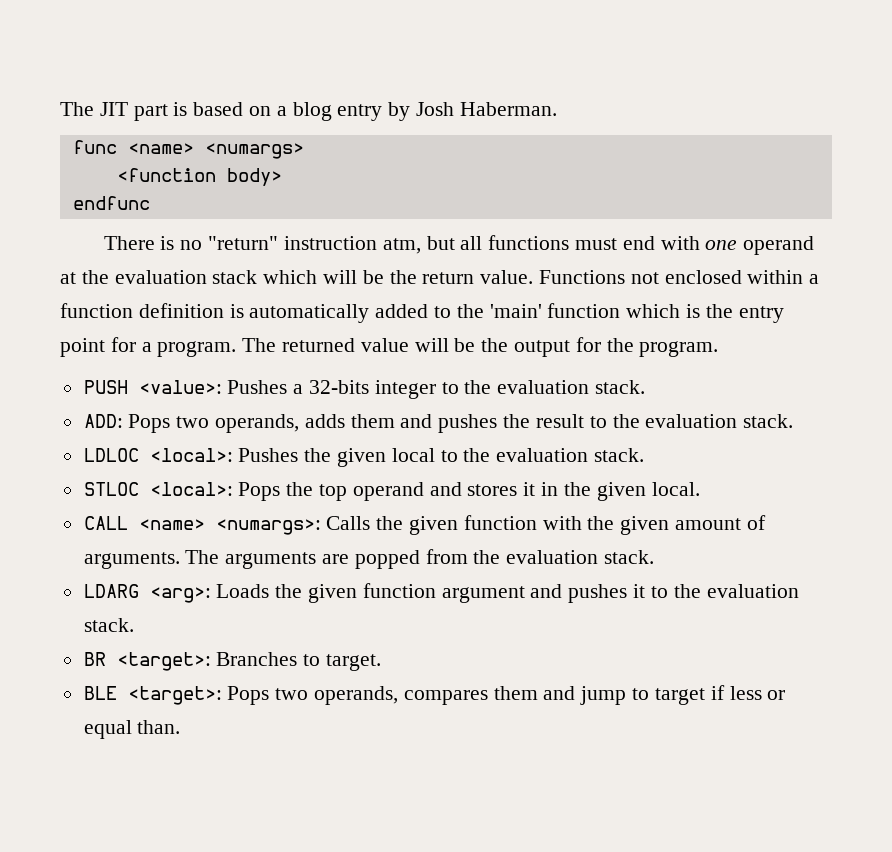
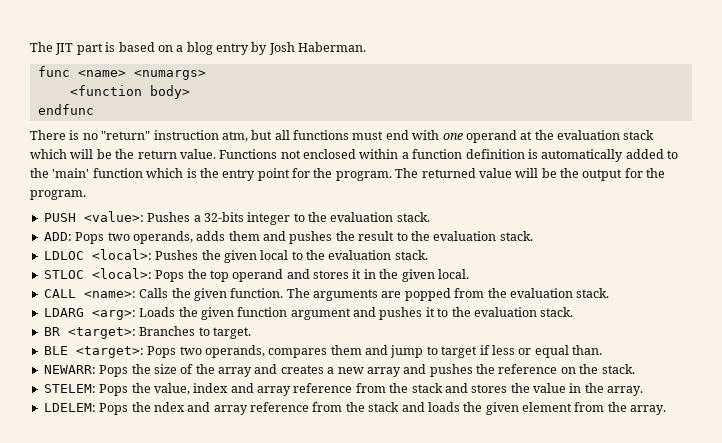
[141,342,152,352] a -> [313,168,333,178] the
[138,519,321,535] <name> <numargs>: -> [83,291,136,298] <name>:
[463,515,766,535] [83,552,180,569] function with the given amount of arguments. -> [230,288,284,298] function.
(181, 727) none -> [43,364,635,377] [43,383,644,396] [43,402,667,415] // NEWARR: Pops the size of the array and creates a new array and pushes the reference on the stack. // STELEM: Pops the value, index and array reference from the stack and stores the value in the array. // LDELEM: Pops the ndex and array reference from the stack and loads the given element from the array.

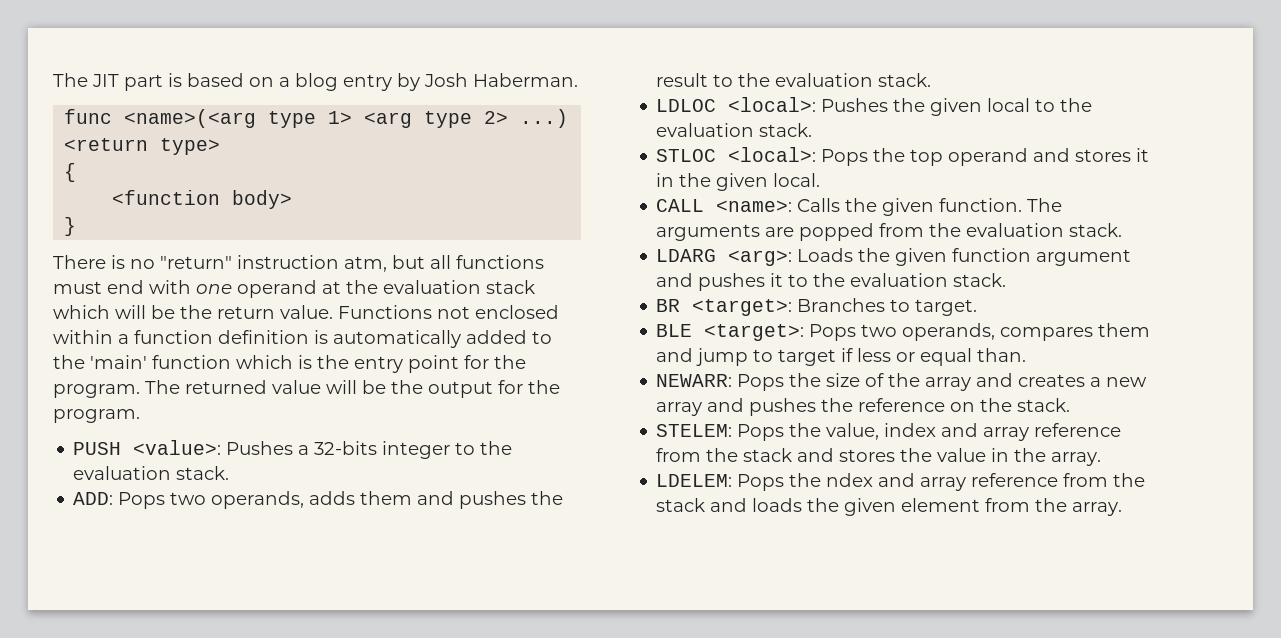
[77,70,206,80] <name> <numargs> -> [124,109,569,128] [64,138,221,155] [64,163,77,182] <name>(<arg type 1> <arg type 2> ...) <return type> // {
[37,104,94,115] endfunc -> [64,217,77,236] }

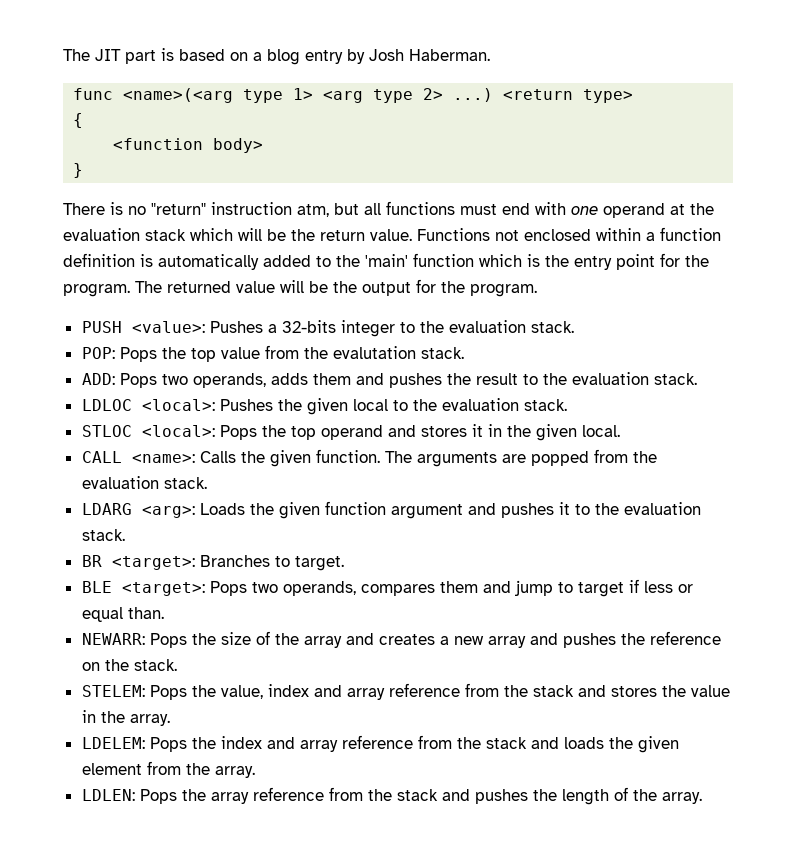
(230, 473) none -> [81,345,464,362] // POP: Pops the top value from the evalutation stack.
[826,473,874,487] ndex -> [220,736,262,749] index
(1123, 509) none -> [81,787,702,805] // LDLEN: Pops the array reference from the stack and pushes the length of the array.

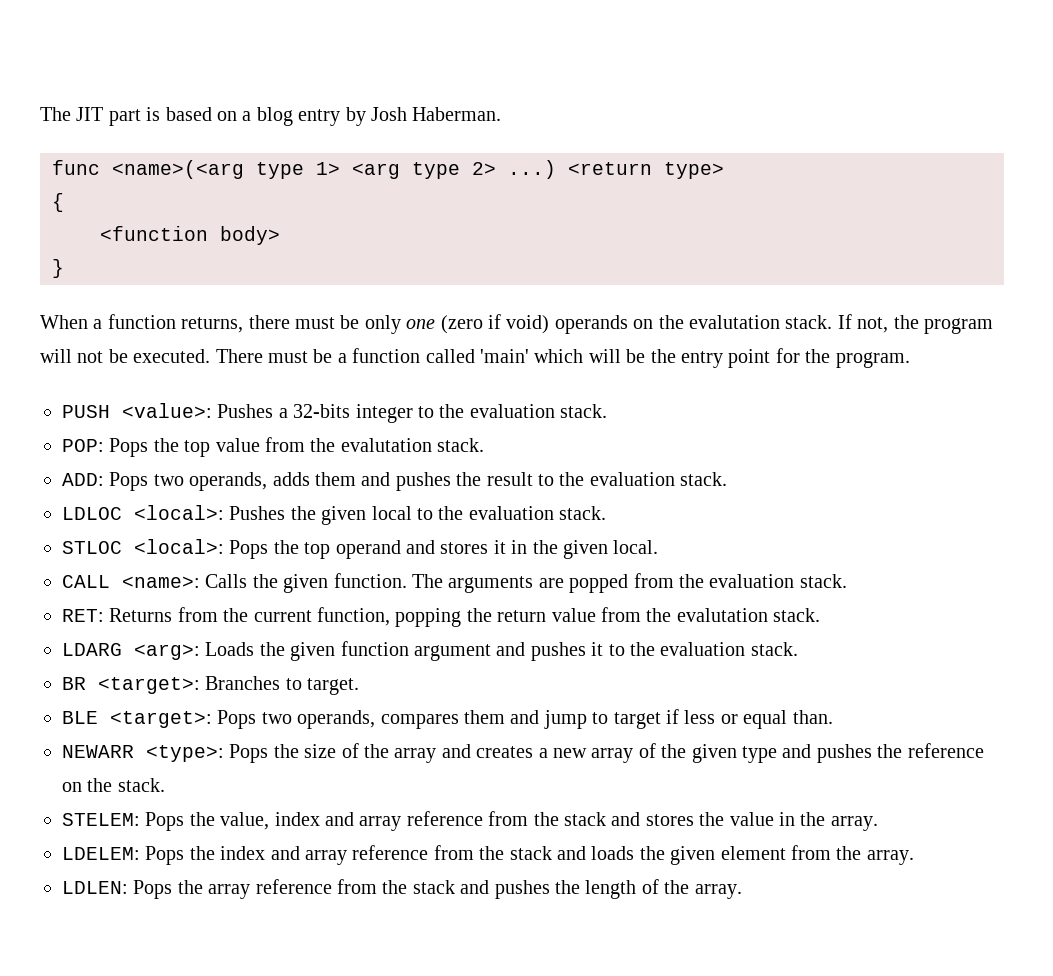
[63,201,714,218] [63,227,721,241] [63,253,540,270] There is no "return" instruction atm, but all functions must end with one operand at the evaluation stack which will be the return value. Functions not enclosed within a function definition is automatically added to the 'main' function which is -> [40,314,993,334] [40,348,646,363] When a function returns, there must be only one (zero if void) operands on the evalutation stack. If not, the program will not be executed. There must be a function called 'main' which will be
[135,279,537,297] The returned value will be the output for the program. -> (910, 360) none
(207, 483) none -> [62,607,821,627] // RET: Returns from the current function, popping the return value from the evalutation stack.
[81,633,145,645] NEWARR: -> [62,745,224,762] NEWARR <type>:
(526, 642) none -> [638,743,777,763] of the given type

